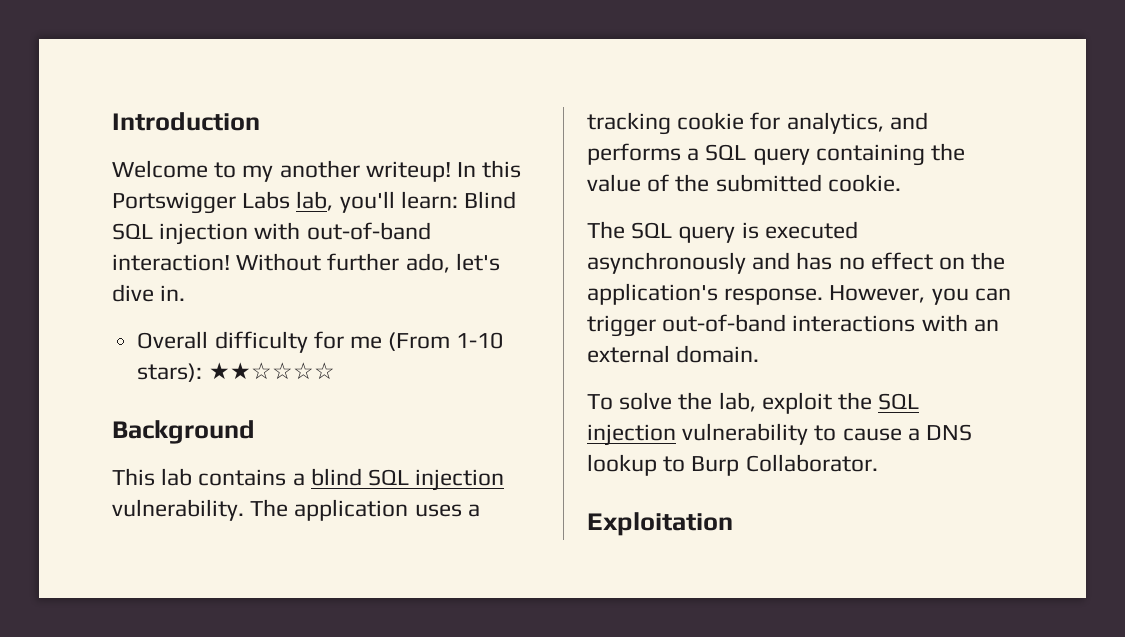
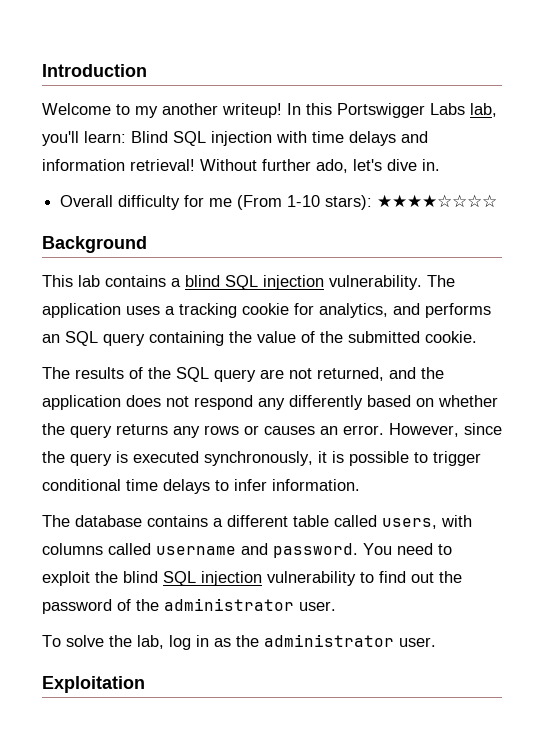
[306,222,431,240] [112,254,230,271] out-of-band interaction! -> [312,131,428,146] [42,159,195,171] time delays and information retrieval!
[208,362,335,380] ★★☆☆☆☆ -> [377,194,498,208] ★★★★☆☆☆☆
[687,148,700,161] a -> [42,334,60,343] an
[631,221,858,243] [587,252,1006,274] [587,283,1011,305] [587,314,999,337] [587,345,760,363] [587,392,920,414] [587,423,973,446] [587,454,878,476] SQL query is executed asynchronously and has no effect on the application's response. However, you can trigger out-of-band interactions with an external domain. // To solve the lab, exploit the SQL injection vulnerability to cause a DNS lookup to Burp Collaborator. -> [75,367,444,382] [42,395,498,410] [42,423,502,438] [42,451,481,466] [42,479,360,494] [42,515,472,529] [42,543,452,558] [42,571,462,586] [42,598,336,614] [42,634,436,650] results of the SQL query are not returned, and the application does not respond any differently based on whether the query returns any rows or causes an error. However, since the query is executed synchronously, it is possible to trigger conditional time delays to infer information. // The database contains a different table called users, with columns called username and password. You need to exploit the blind SQL injection vulnerability to find out the password of the administrator user. // To solve the lab, log in as the administrator user.

